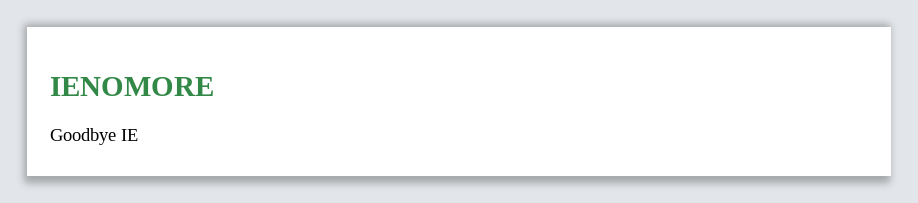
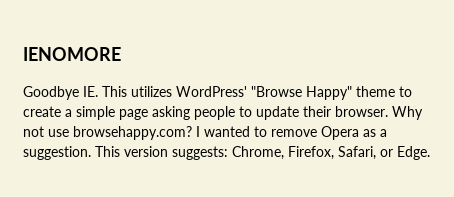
[121,129,138,141] IE -> [83,86,412,100] [23,106,423,120] [23,126,387,140] [23,146,430,160] IE. This utilizes WordPress' "Browse Happy" theme to create a simple page asking people to update their browser. Why not use browsehappy.com? I wanted to remove Opera as a suggestion. This version suggests: Chrome, Firefox, Safari, or Edge.

